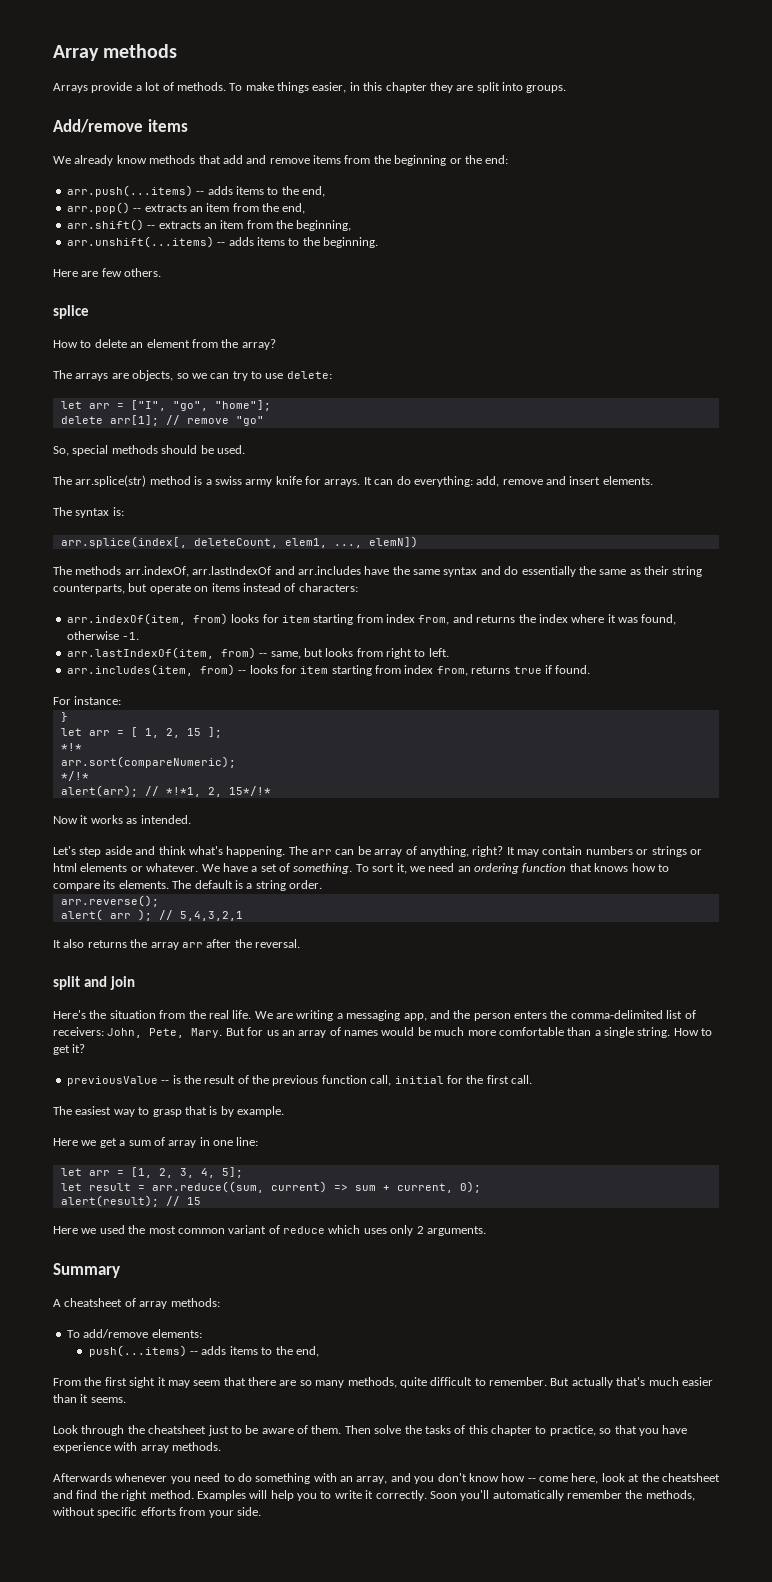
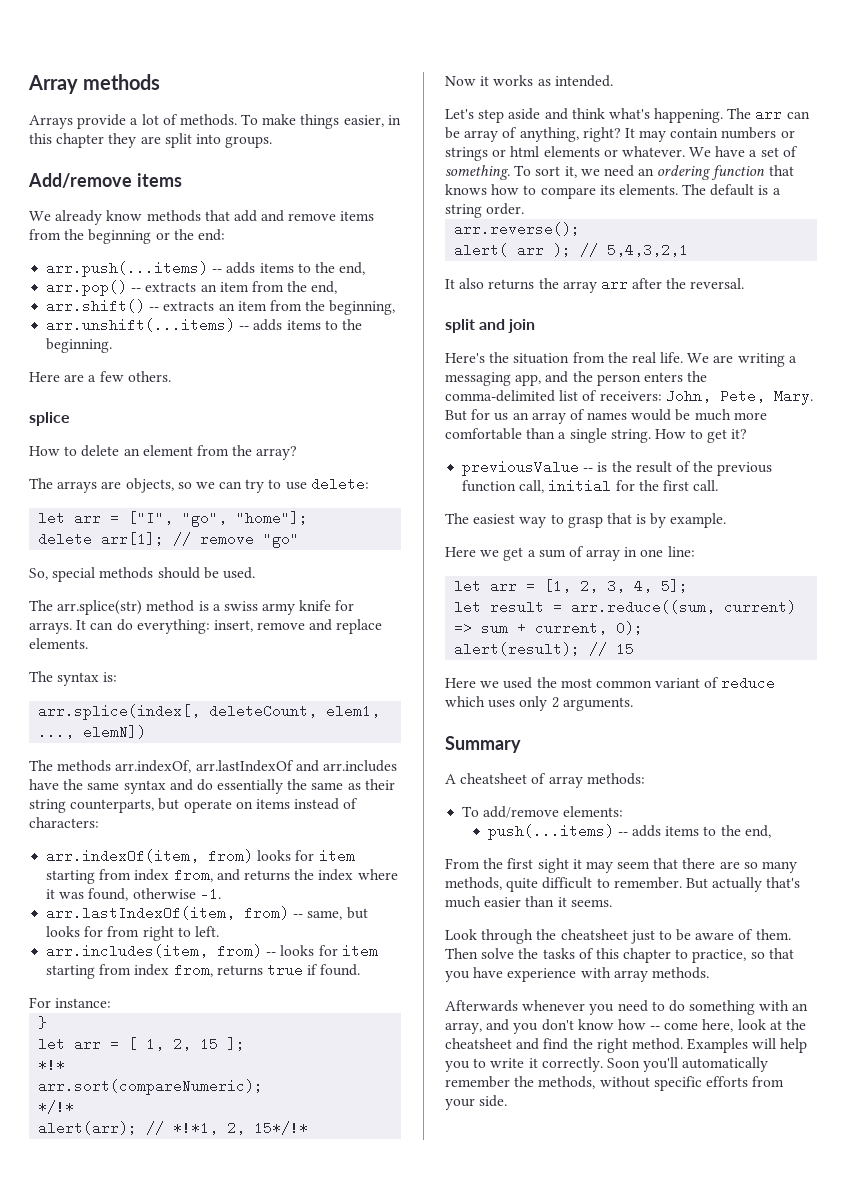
(99, 274) none -> [88,375,97,382] a
[476,476,500,487] add, -> [213,620,253,632] insert,
[569,476,601,485] insert -> [336,619,383,634] replace
(354, 652) none -> [84,926,104,937] for

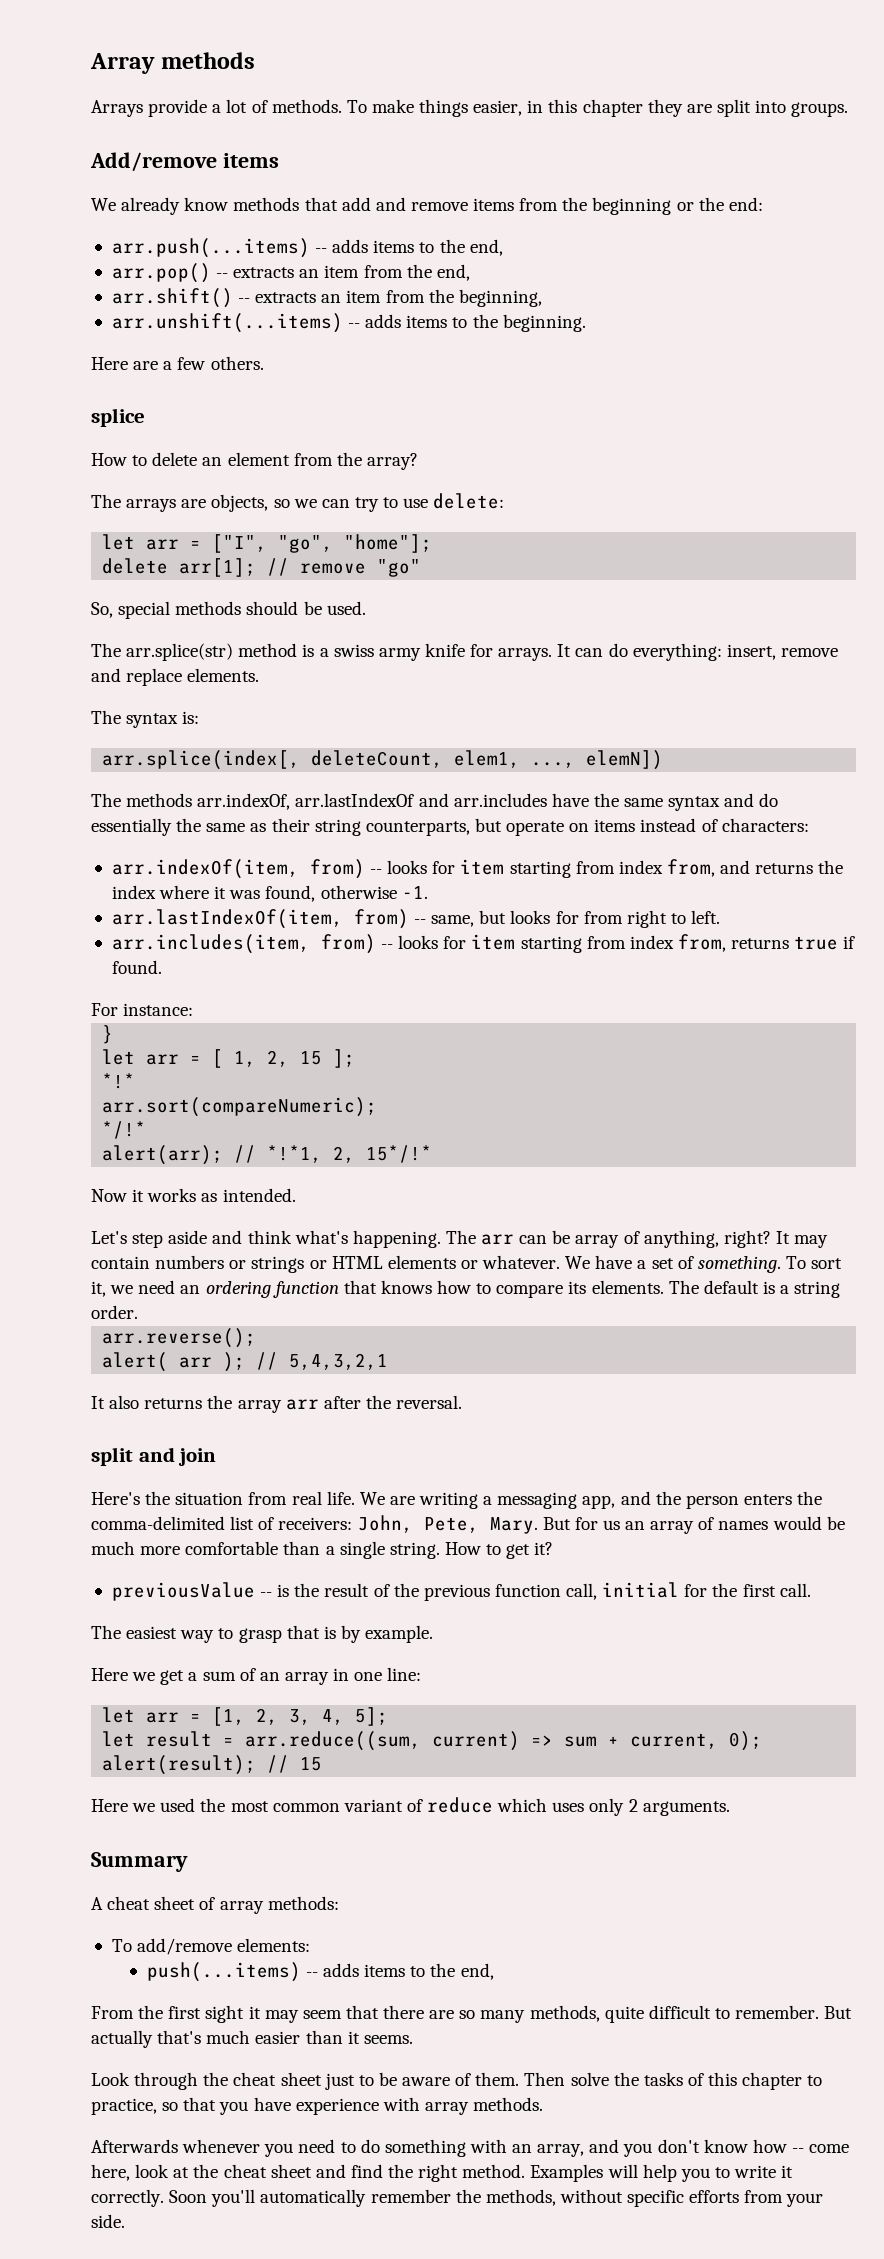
(254, 856) none -> [370,869,383,874] --
[510,146,540,157] html -> [331,1256,383,1269] HTML
[607,352,628,363] the -> (288, 1498) none
(584, 551) none -> [259,1672,280,1681] an
[460,773,528,784] cheatsheet -> [107,1896,196,1910] cheat sheet
[560,929,628,940] cheatsheet -> [233,2072,322,2086] cheat sheet
[445,1038,512,1049] cheatsheet -> [223,2164,312,2178] cheat sheet

